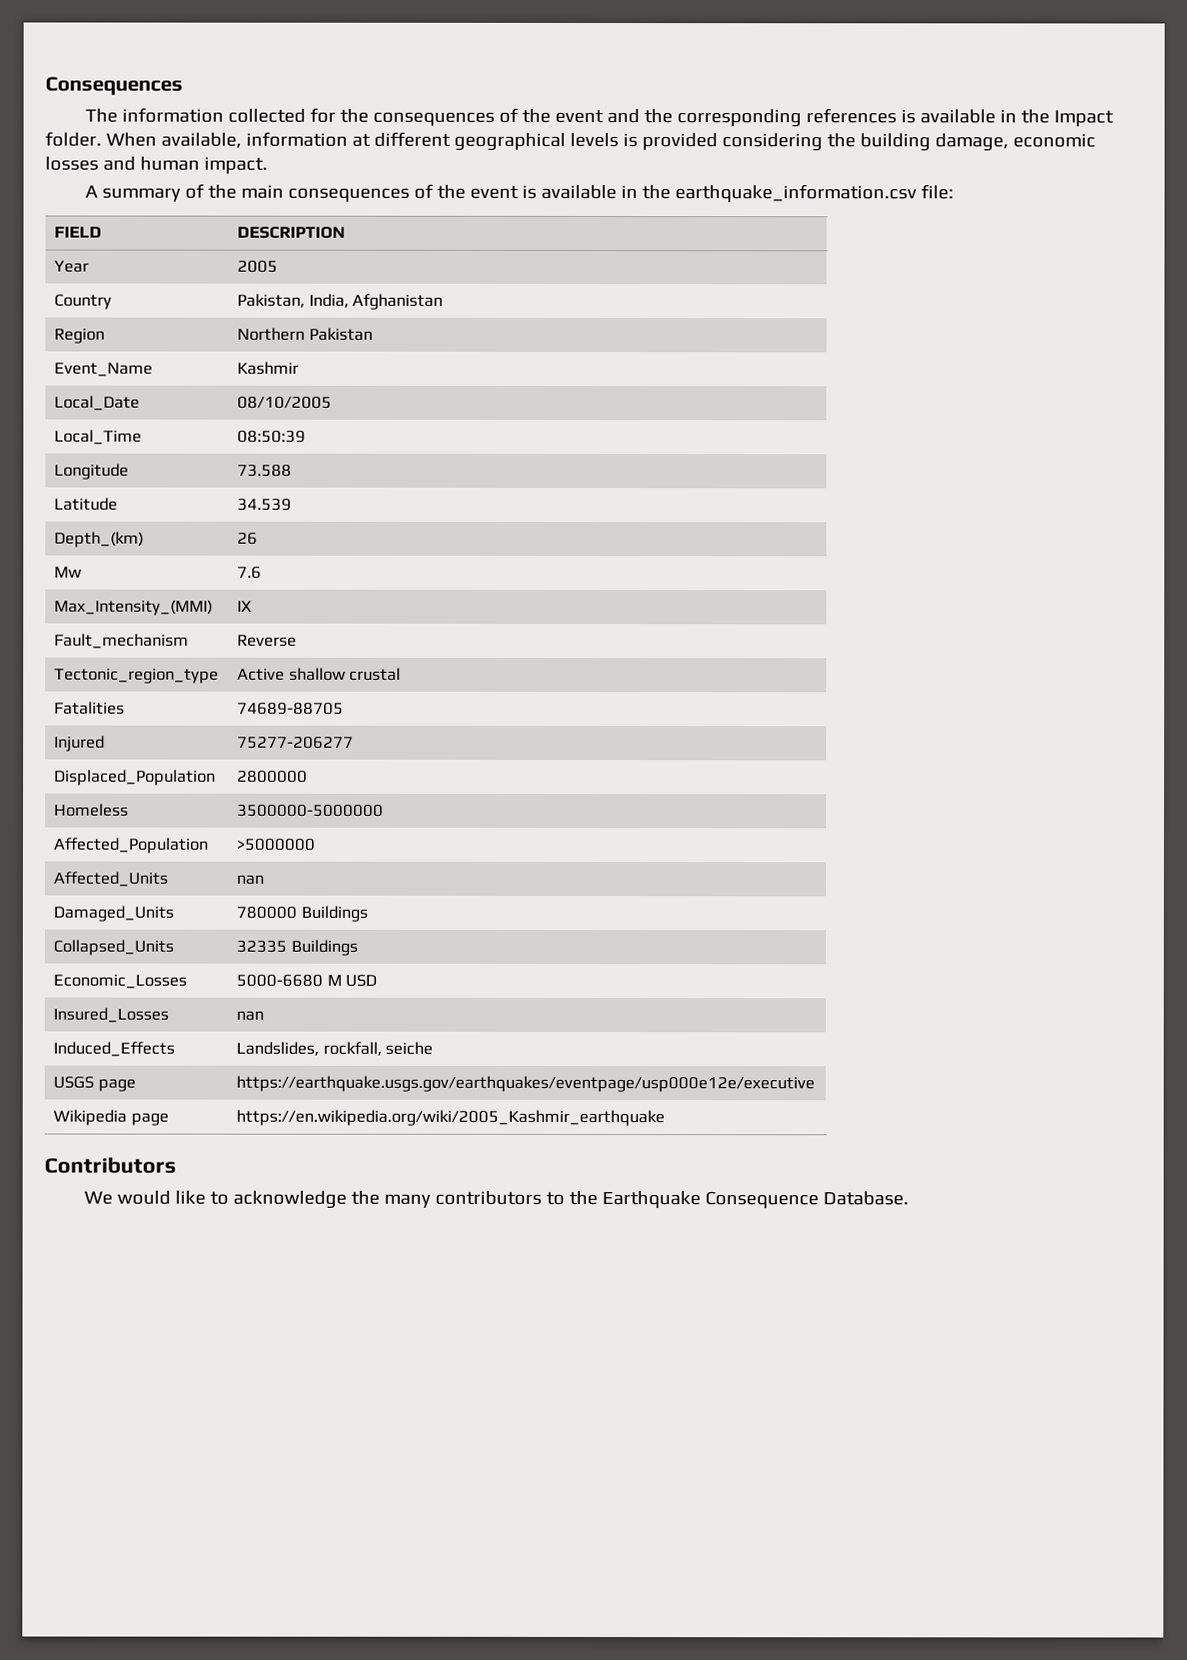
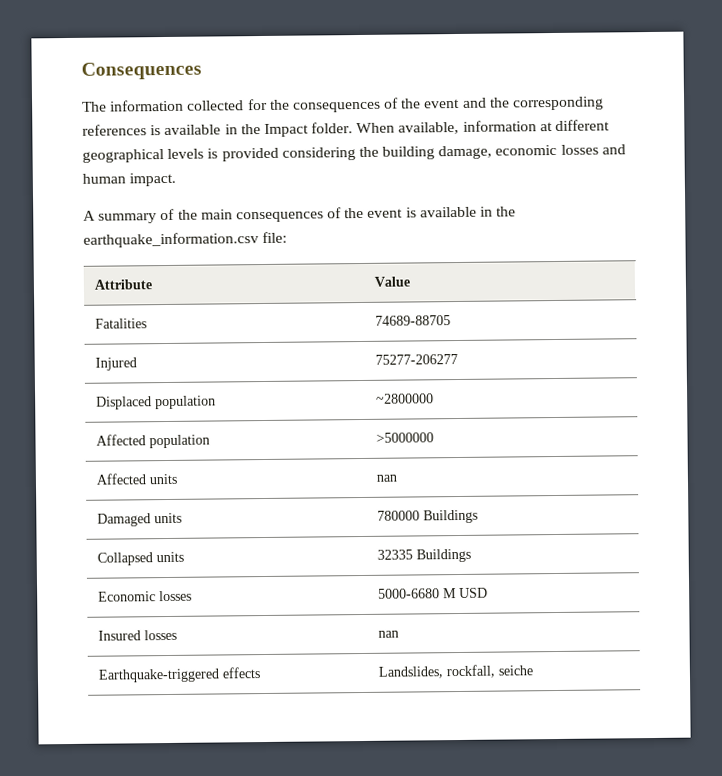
[54,226,103,238] [237,226,346,239] [54,260,90,273] [237,260,279,273] [54,294,113,310] [237,293,444,310] [54,328,106,344] [237,327,373,341] [54,362,154,377] [237,361,300,375] [54,395,141,411] [237,396,333,409] [54,429,143,445] [237,430,307,443] [54,463,130,480] [237,464,293,477] [54,497,119,511] [237,498,293,511] [54,531,145,548] [237,532,259,545] [54,566,83,578] [237,566,263,579] [54,599,214,616] [237,600,253,612] [54,633,190,649] [237,634,298,647] [54,668,220,684] [237,667,402,681] FIELD | DESCRIPTION // Year | 2005 // Country | Pakistan, India, Afghanistan // Region | Northern Pakistan // Event_Name | Kashmir // Local_Date | 08/10/2005 // Local_Time | 08:50:39 // Longitude | 73.588 // Latitude | 34.539 // Depth_(km) | 26 // Mw | 7.6 // Max_Intensity_(MMI) | IX // Fault_mechanism | Reverse // Tectonic_region_type | Active shallow crustal -> [93,279,152,290] [373,276,410,287] Attribute | Value
[54,769,217,786] [237,770,309,783] [54,803,130,817] [237,804,385,817] [53,837,209,854] Displaced_Population | 2800000 // Homeless | 3500000-5000000 // Affected_Population -> [95,395,216,410] [375,393,434,404] [95,434,210,449] Displaced population | ~2800000 // Affected population
[53,871,169,887] [236,874,265,885] [53,905,175,922] Affected_Units | nan // Damaged_Units -> [95,473,177,485] [375,474,397,482] [96,512,182,527] Affected units | nan // Damaged units
[53,939,175,956] Collapsed_Units -> [96,551,184,566] Collapsed units
[53,974,188,989] Economic_Losses -> [97,590,192,602] Economic losses
[53,1007,170,1023] [236,1010,265,1021] [53,1041,176,1057] Insured_Losses | nan // Induced_Effects -> [97,629,177,641] [377,630,399,638] [97,667,260,683] Insured losses | nan // Earthquake-triggered effects
[53,1076,136,1092] [236,1075,816,1093] [53,1109,169,1126] [236,1109,666,1127] [44,1156,176,1174] [84,1190,910,1209] // USGS page | https://earthquake.usgs.gov/earthquakes/eventpage/usp000e12e/executive // Wikipedia page | https://en.wikipedia.org/wiki/2005_Kashmir_earthquake // Contributors // We would like to acknowledge the many contributors to the Earthquake Consequence Database. -> (533, 670) none

